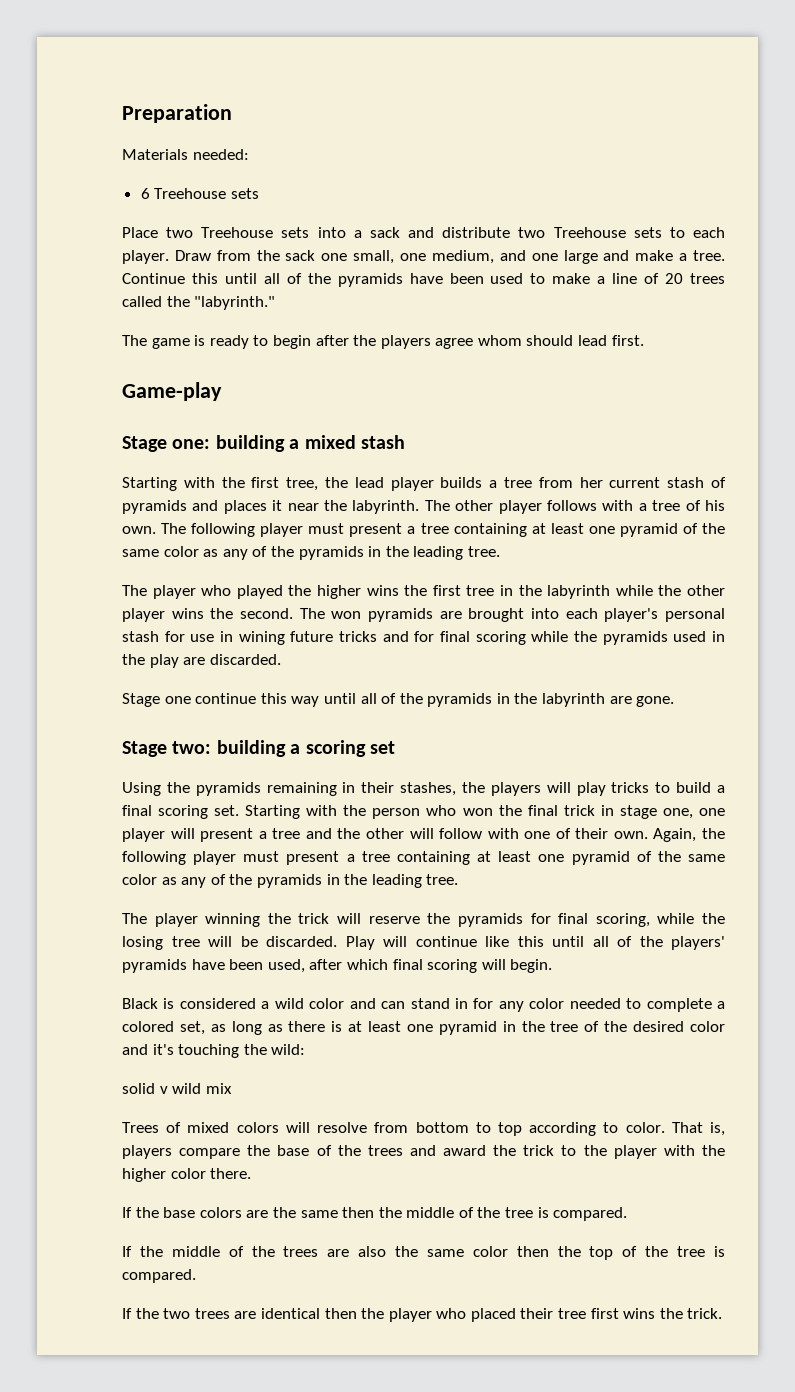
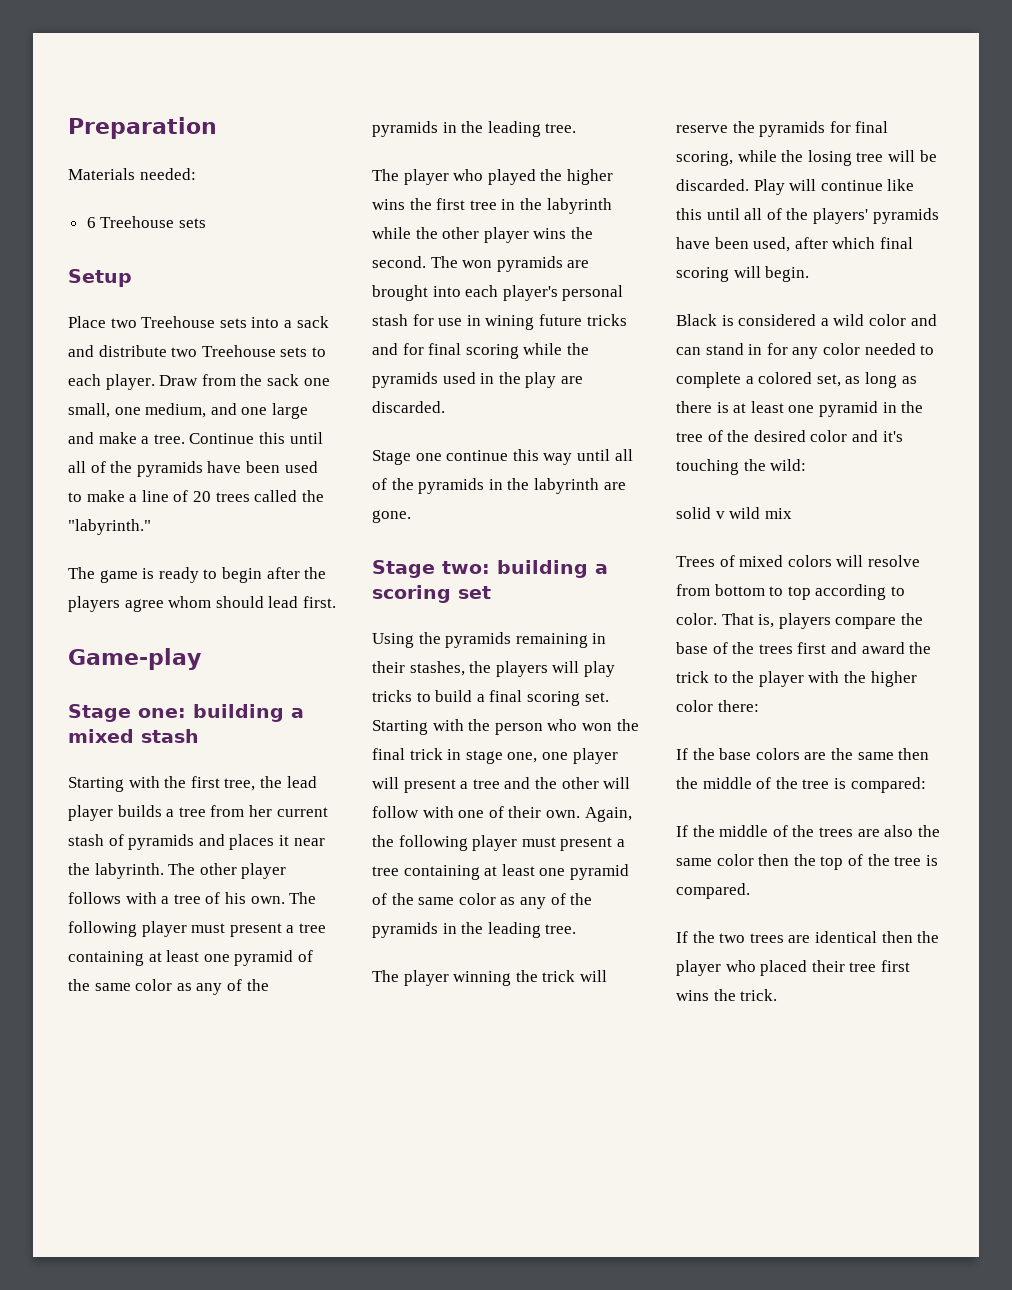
(259, 193) none -> [68,269,132,287] // Setup
(403, 1150) none -> [797,642,827,654] first
[210,1168,252,1179] there. -> [717,700,759,712] there:
[553,1207,628,1221] compared. -> [850,777,926,793] compared:

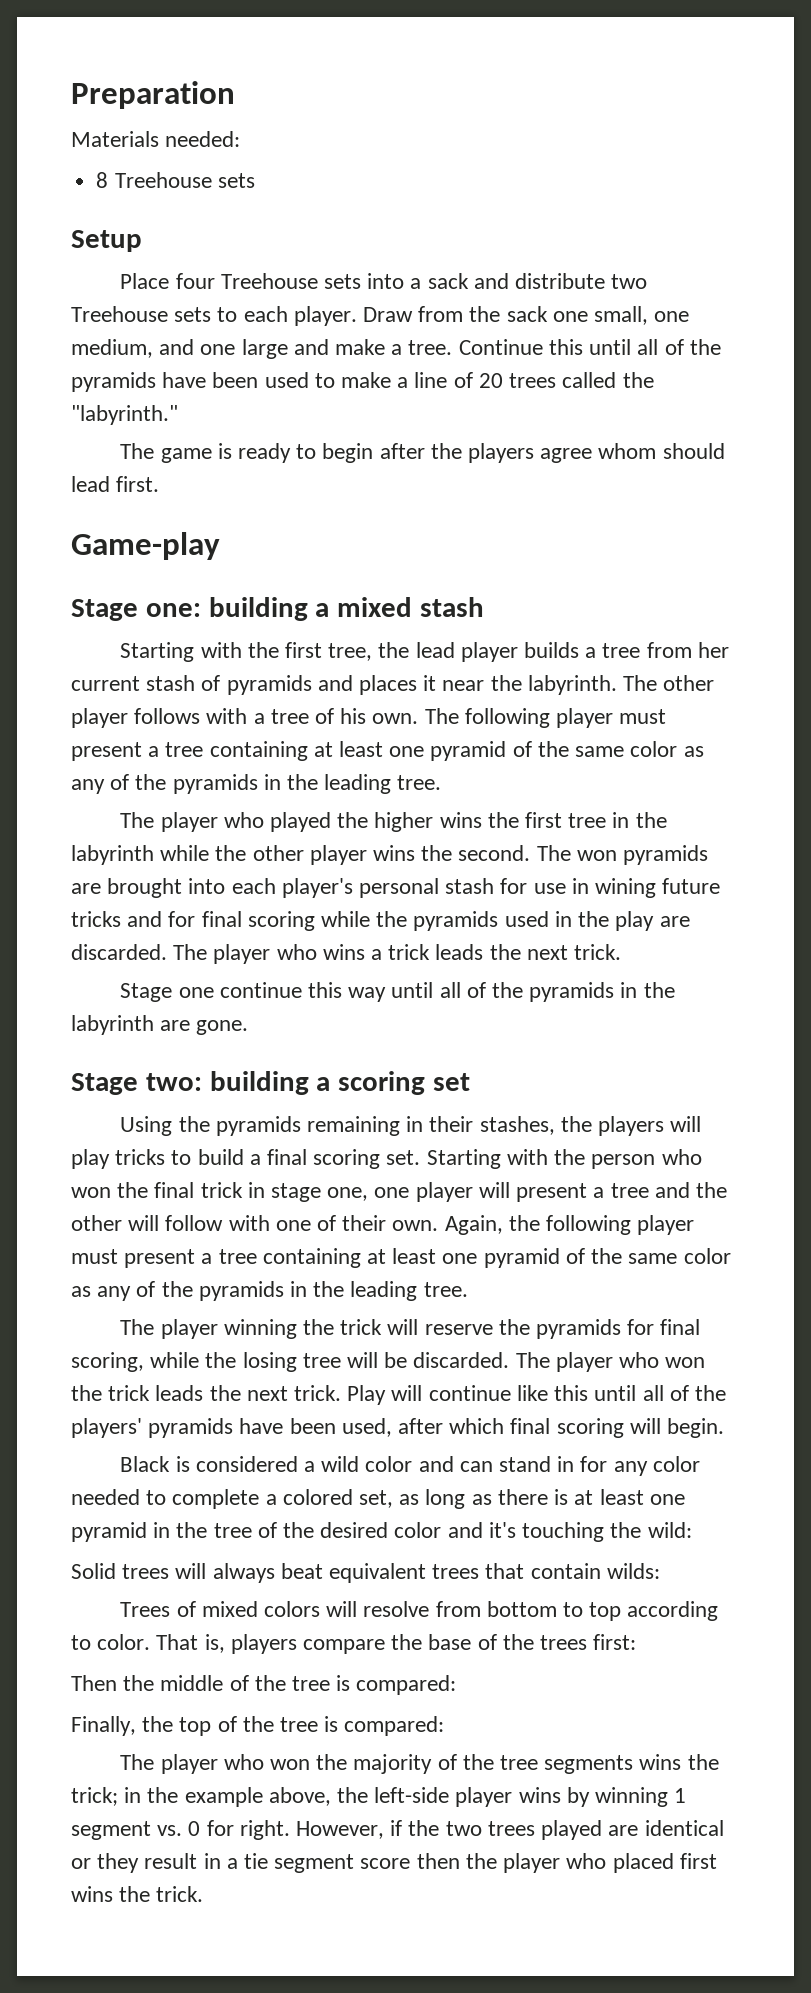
[86,217,96,228] 6 -> [96,172,109,188] 8
[110,318,137,328] two -> [175,273,215,289] four
(445, 407) none -> [173,944,622,964] The player who wins a trick leads the next trick.
(749, 185) none -> [515,1352,706,1372] [71,1385,342,1401] The player who won the trick leads the next trick.
[676,507,792,519] solid v wild mix -> [71,1563,660,1583] Solid trees will always beat equivalent trees that contain wilds:
[797,642,932,654] [676,671,917,687] [676,700,759,712] [676,748,930,760] first and award the trick to the player with the higher color there: // If the base colors are the same then -> [593,1634,637,1650] [71,1675,117,1691] first: // Then
[676,825,940,837] [676,854,790,866] If the middle of the trees are also the same color then -> [71,1716,136,1736] Finally,
[676,883,750,899] [676,931,688,943] compared. // If -> [344,1716,445,1736] [120,1754,719,1774] [71,1787,687,1807] [71,1820,403,1840] compared: // The player who won the majority of the tree segments wins the trick; in the example above, the left-side player wins by winning 1 segment vs. 0 for right. However, if
(784, 938) none -> [541,1820,603,1840] played
(877, 937) none -> [71,1853,411,1873] or they result in a tie segment score
[811,960,877,972] their tree -> (674, 1863) none

